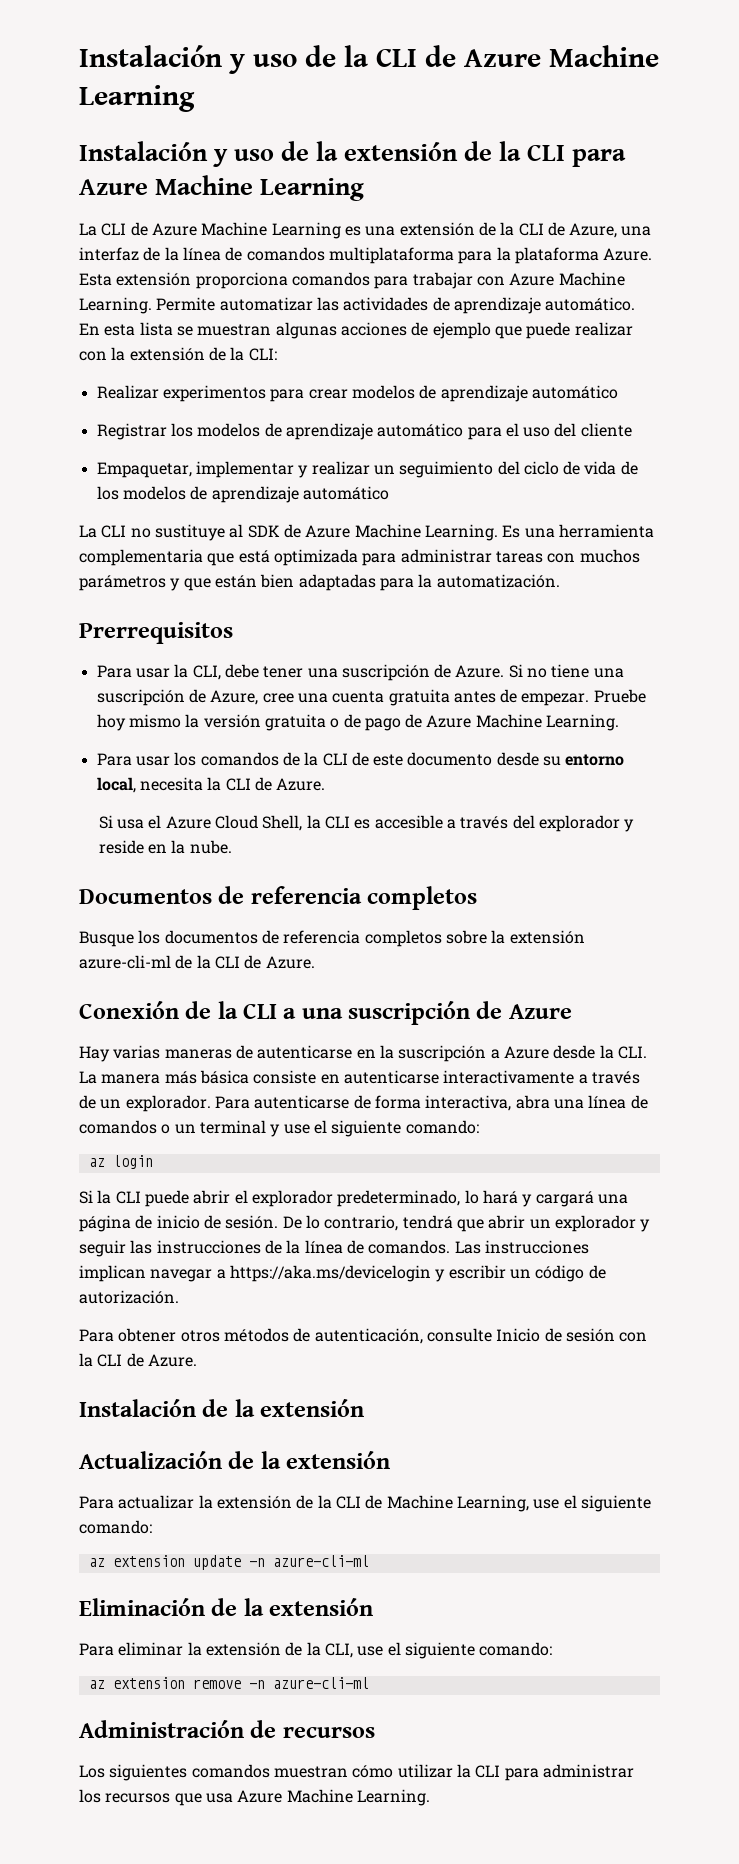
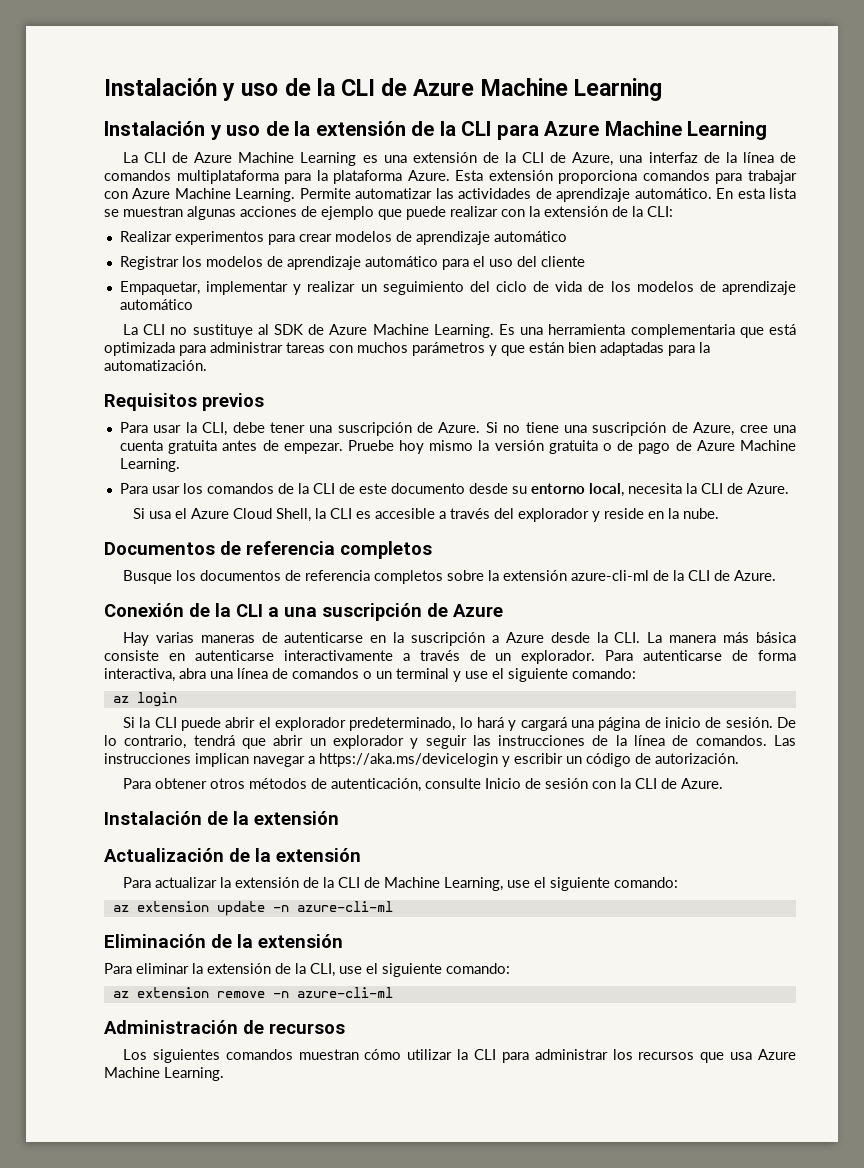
[79,622,233,644] Prerrequisitos -> [104,393,264,411] Requisitos previos

